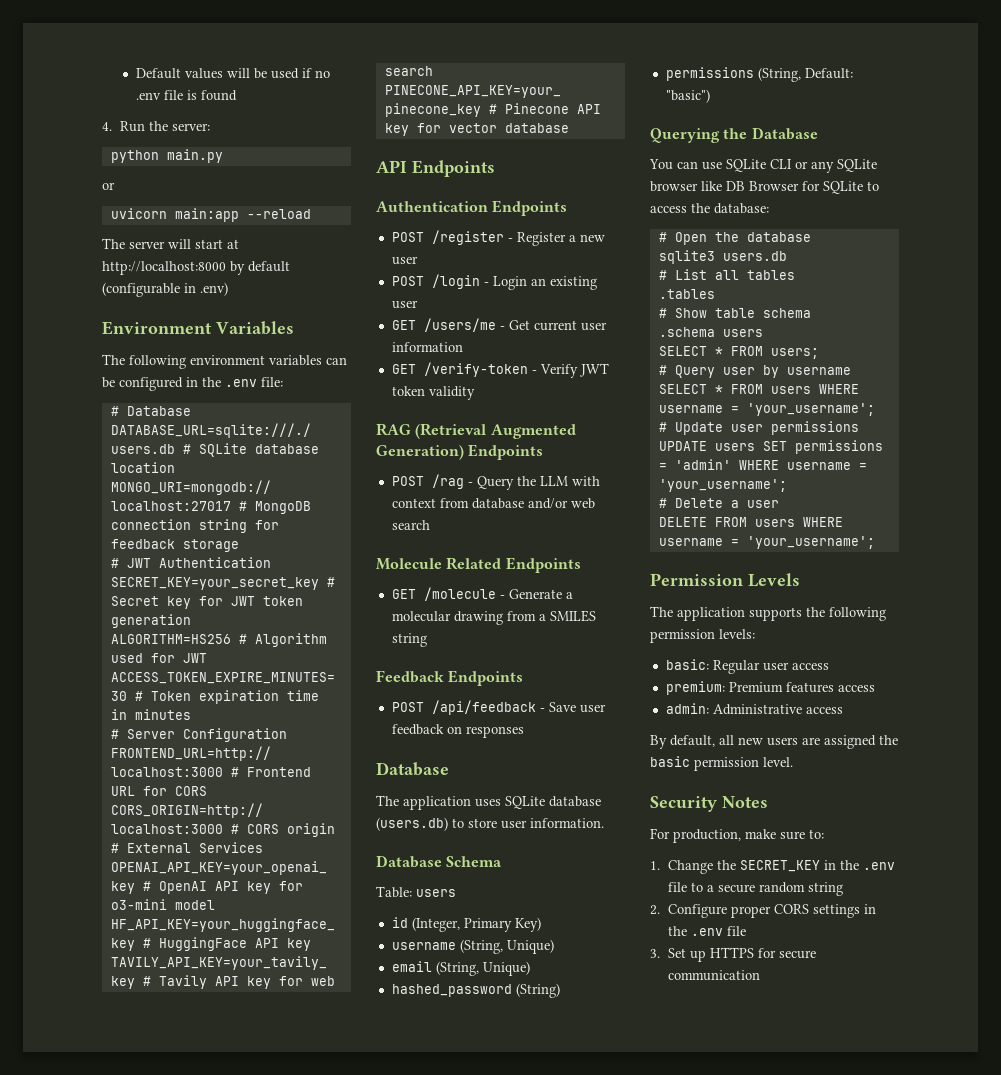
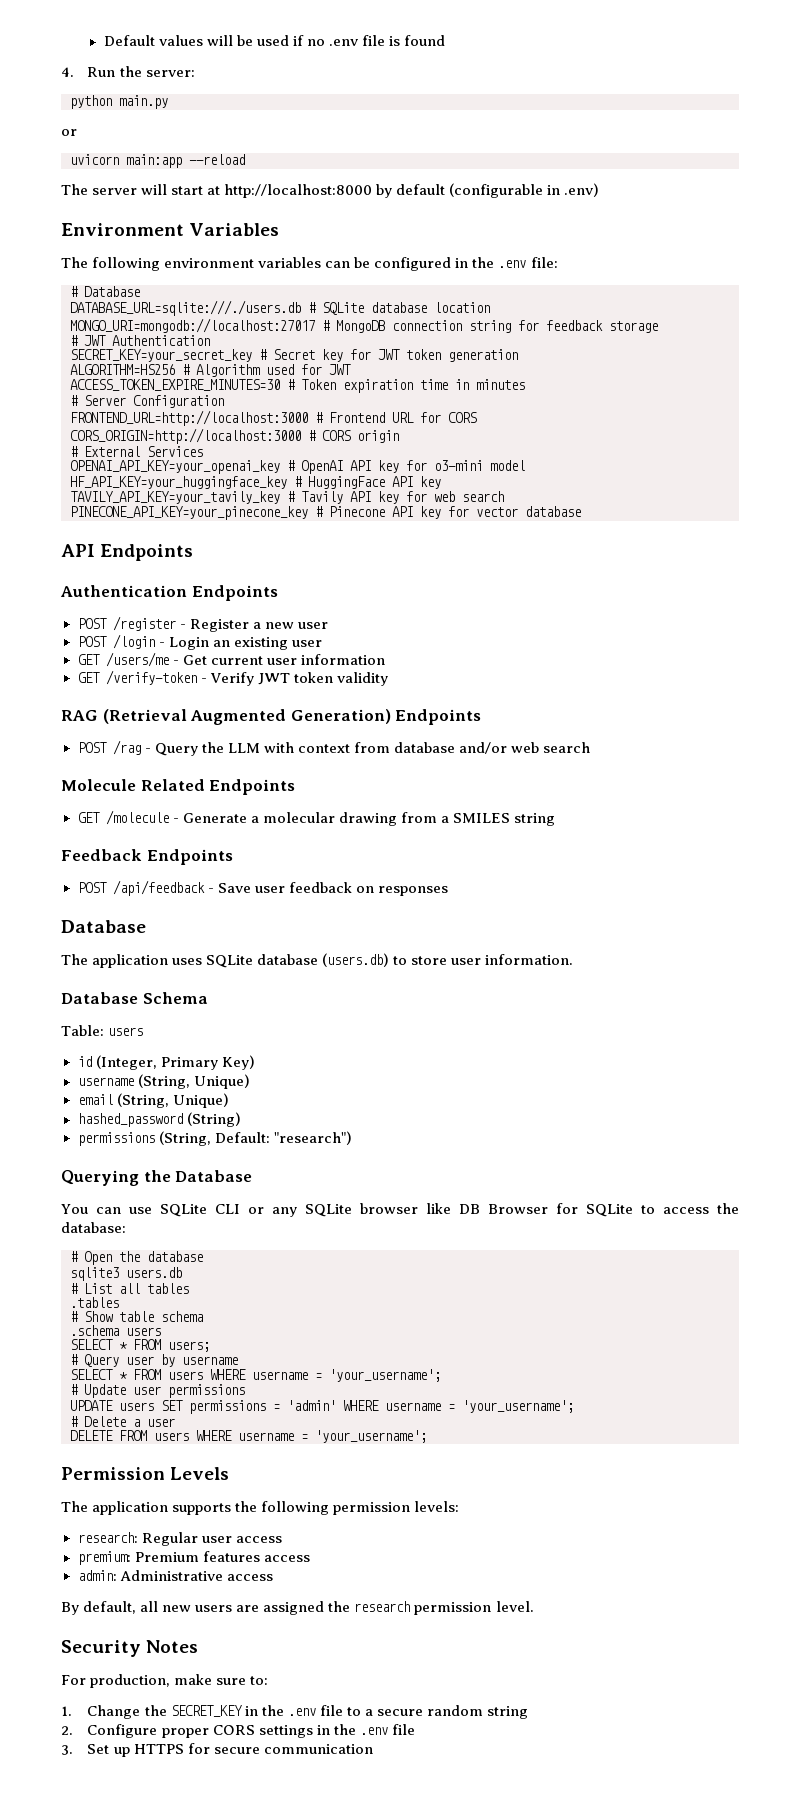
[665,89,710,103] "basic") -> [273,1131,352,1145] "research")
[665,659,709,670] basic: -> [77,1532,138,1543] research:
[650,756,690,767] basic -> [354,1601,411,1612] research

